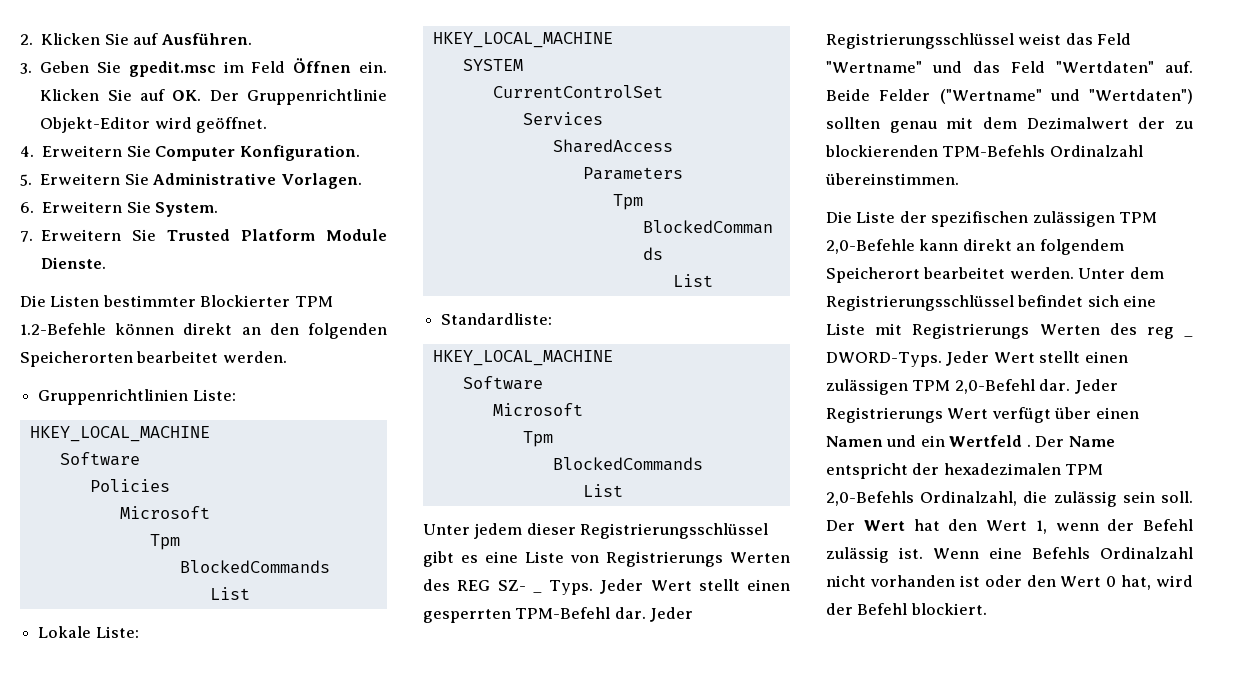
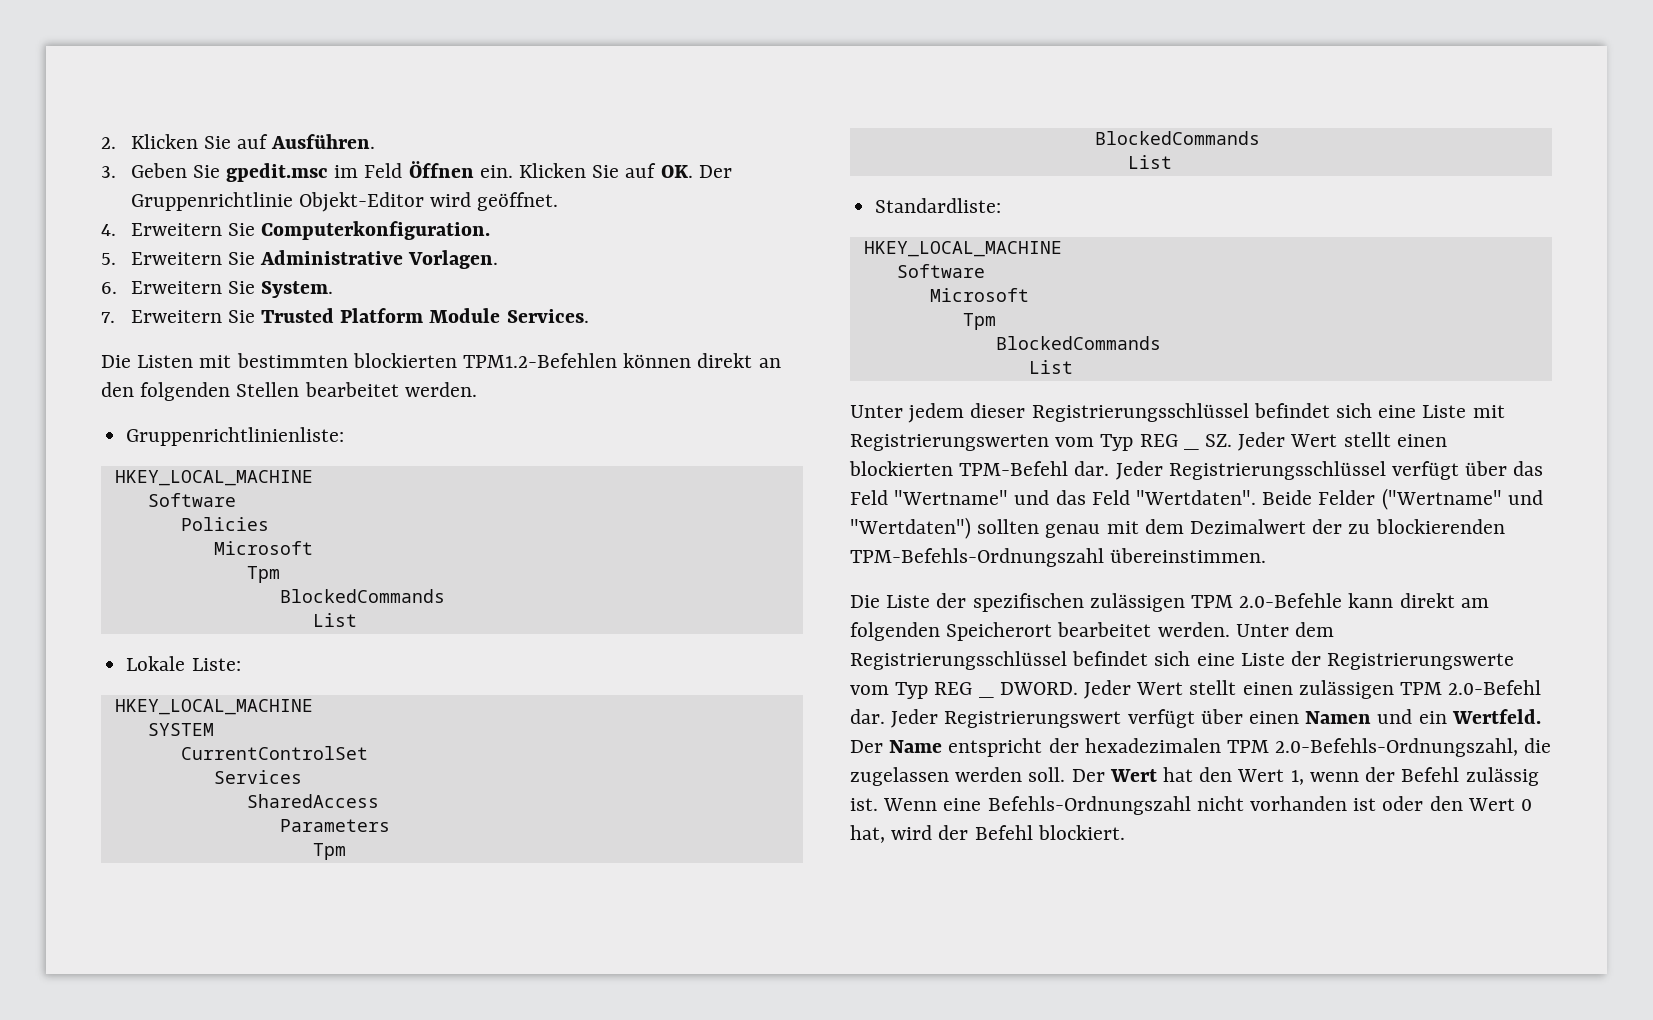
[155,145,360,161] Computer Konfiguration. -> [260,221,490,240] Computerkonfiguration.
[41,257,107,269] Dienste. -> [506,309,589,323] Services.
[102,295,333,307] [20,323,106,335] bestimmter Blockierter TPM 1.2-Befehle -> [199,353,618,368] mit bestimmten blockierten TPM1.2-Befehlen
[20,351,133,367] Speicherorten -> [236,382,300,397] Stellen
[38,389,236,405] Gruppenrichtlinien Liste: -> [126,427,345,446] Gruppenrichtlinienliste:
[423,551,790,567] [423,579,526,591] [532,579,790,595] [423,609,511,623] gibt es eine Liste von Registrierungs Werten des REG SZ- _ Typs. Jeder Wert stellt einen gesperrten -> [1253,403,1505,418] [850,434,1178,451] [1183,447,1199,450] [1205,432,1447,451] [849,461,953,476] befindet sich eine Liste mit Registrierungswerten vom Typ REG _ SZ. Jeder Wert stellt einen blockierten
[1018,33,1062,45] weist -> [1392,461,1508,480] verfügt über
[1056,61,1193,73] "Wertdaten" auf. -> [1136,490,1257,505] "Wertdaten".
[942,145,1143,157] TPM-Befehls Ordinalzahl -> [850,548,1104,567] TPM-Befehls-Ordnungszahl
[826,239,915,254] 2,0-Befehle -> [1239,593,1343,608] 2.0-Befehle
[1016,239,1124,255] an folgendem -> [1460,598,1489,608] [850,622,940,641] am folgenden
[875,323,1193,339] [826,352,942,367] mit Registrierungs Werten des reg _ DWORD-Typs. -> [1291,651,1515,670] [850,682,973,699] [978,695,994,698] [999,682,1078,695] der Registrierungswerte vom Typ REG _ DWORD.
[954,379,1118,394] [826,407,989,423] 2,0-Befehl dar. Jeder Registrierungs Wert -> [1448,680,1542,695] [850,709,1122,728] 2.0-Befehl dar. Jeder Registrierungswert
[949,435,1031,447] Wertfeld . -> [1451,709,1541,724] Wertfeld.
[826,491,1155,507] 2,0-Befehls Ordinalzahl, die zulässig sein -> [1275,738,1552,757] [850,767,1023,786] 2.0-Befehls-Ordnungszahl, die zugelassen werden
[1032,547,1193,559] Befehls Ordinalzahl -> [987,796,1191,815] Befehls-Ordnungszahl

